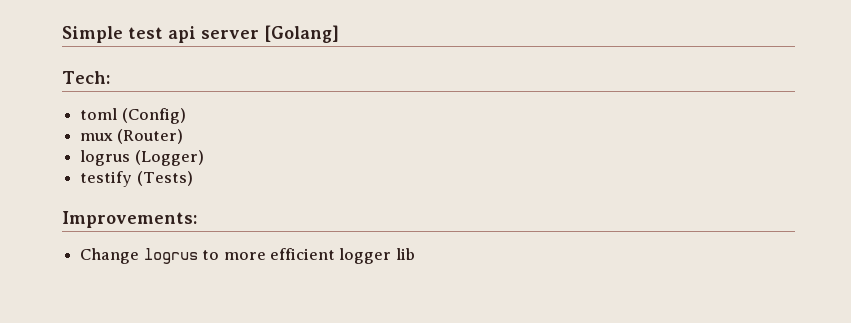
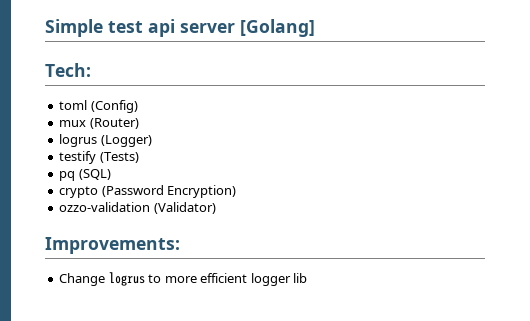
(193, 178) none -> [59,169,111,181] [59,185,237,198] [59,202,216,214] // pq (SQL) // crypto (Password Encryption) // ozzo-validation (Validator)

